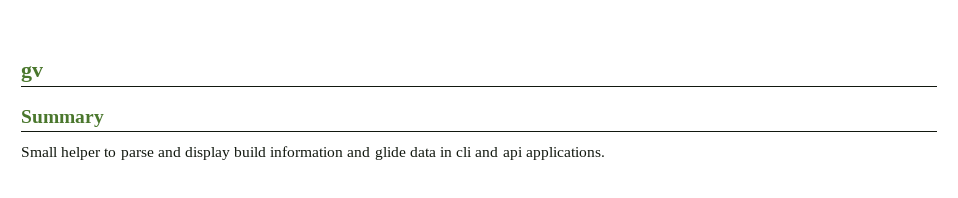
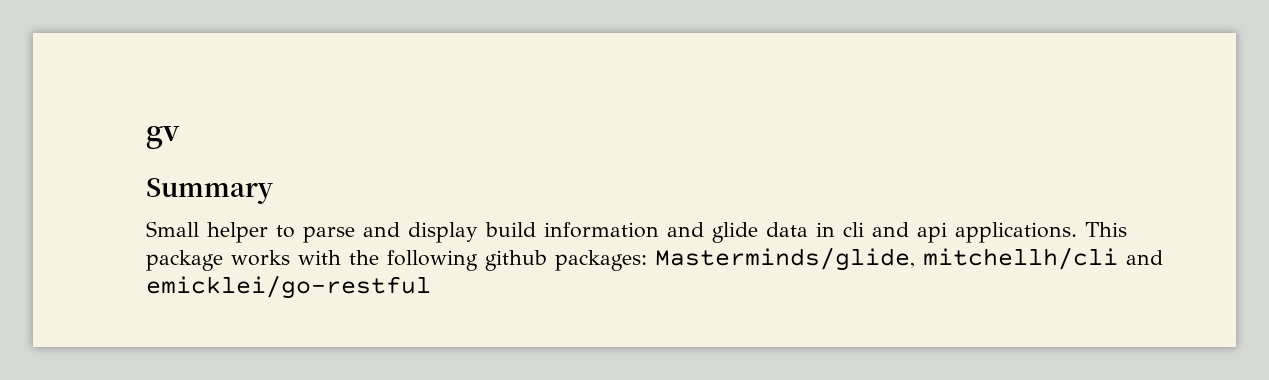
(605, 153) none -> [1085,222,1127,237] [146,247,1163,271] [146,275,431,299] This package works with the following github packages: Masterminds/glide, mitchellh/cli and emicklei/go-restful

